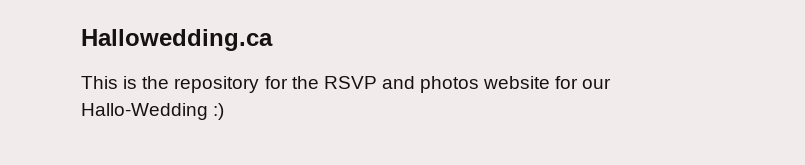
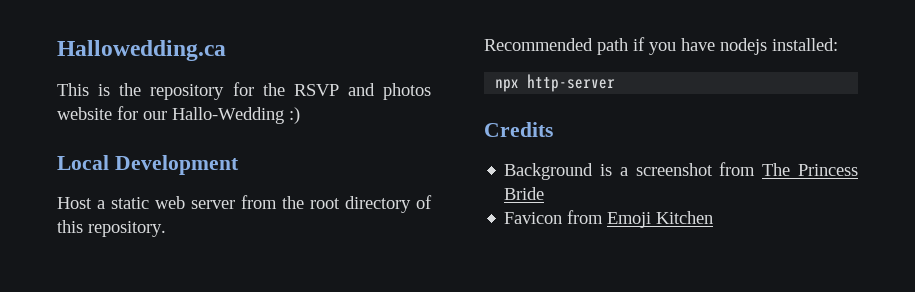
(225, 111) none -> [57,155,239,175] [57,195,432,213] [57,220,166,237] [484,37,838,55] [495,74,616,92] [484,122,553,137] [504,162,858,180] [504,187,545,200] [504,210,714,228] // Local Development // Host a static web server from the root directory of this repository. // Recommended path if you have nodejs installed: // npx http-server // Credits // Background is a screenshot from The Princess Bride // Favicon from Emoji Kitchen

